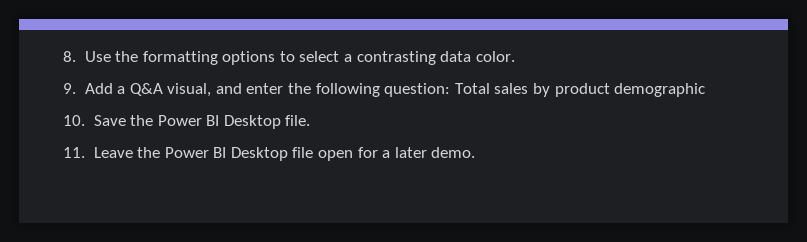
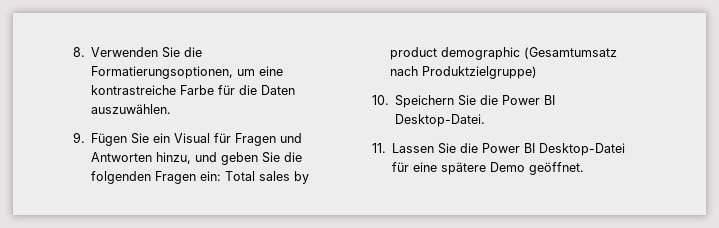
[84,51,515,65] [63,83,451,97] Use the formatting options to select a contrasting data color. // 9. Add a Q&A visual, and enter the following question: -> [91,47,203,58] [91,66,284,79] [91,85,296,95] [91,104,172,114] [73,132,303,146] [91,152,303,165] [91,171,222,184] Verwenden Sie die Formatierungsoptionen, um eine kontrastreiche Farbe für die Daten auszuwählen. // 9. Fügen Sie ein Visual für Fragen und Antworten hinzu, und geben Sie die folgenden Fragen ein:
[63,115,311,129] [63,147,476,161] // 10. Save the Power BI Desktop file. // 11. Leave the Power BI Desktop file open for a later demo. -> [524,47,618,59] [390,66,538,79] [372,95,556,108] [395,114,486,127] [372,143,626,156] [392,162,585,175] (Gesamtumsatz nach Produktzielgruppe) // 10. Speichern Sie die Power BI Desktop-Datei. // 11. Lassen Sie die Power BI Desktop-Datei für eine spätere Demo geöffnet.

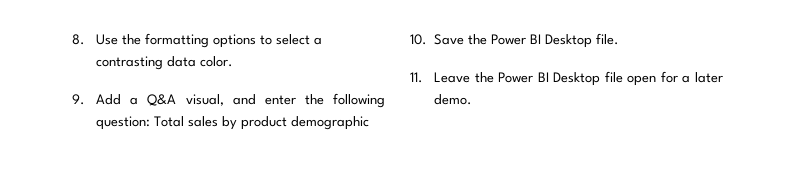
[91,47,203,58] [91,66,284,79] [91,85,296,95] [91,104,172,114] [73,132,303,146] [91,152,303,165] [91,171,222,184] Verwenden Sie die Formatierungsoptionen, um eine kontrastreiche Farbe für die Daten auszuwählen. // 9. Fügen Sie ein Visual für Fragen und Antworten hinzu, und geben Sie die folgenden Fragen ein: -> [96,33,323,48] [96,56,234,70] [72,93,385,108] [96,116,151,130] Use the formatting options to select a contrasting data color. // 9. Add a Q&A visual, and enter the following question:
[524,47,618,59] [390,66,538,79] [372,95,556,108] [395,114,486,127] [372,143,626,156] [392,162,585,175] (Gesamtumsatz nach Produktzielgruppe) // 10. Speichern Sie die Power BI Desktop-Datei. // 11. Lassen Sie die Power BI Desktop-Datei für eine spätere Demo geöffnet. -> [410,33,620,48] [410,71,723,86] [434,94,473,105] // 10. Save the Power BI Desktop file. // 11. Leave the Power BI Desktop file open for a later demo.

